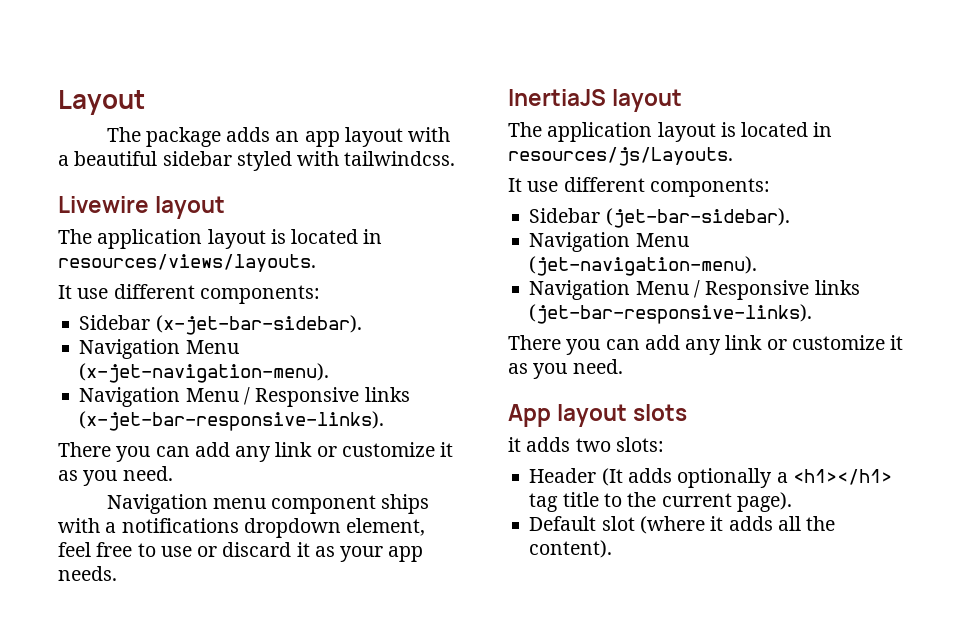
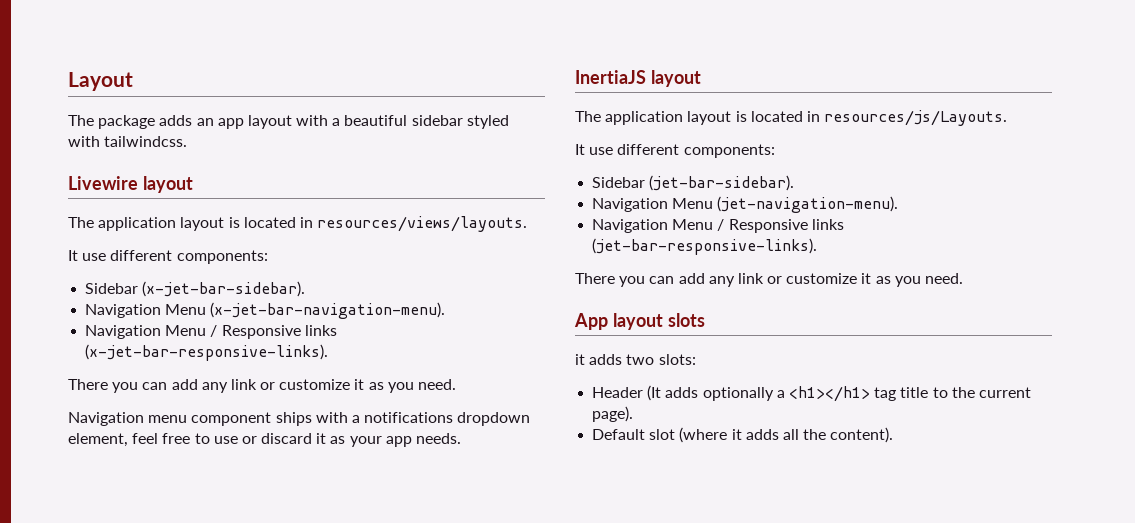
[79,363,330,383] (x-jet-navigation-menu). -> [210,302,446,319] (x-jet-bar-navigation-menu).

